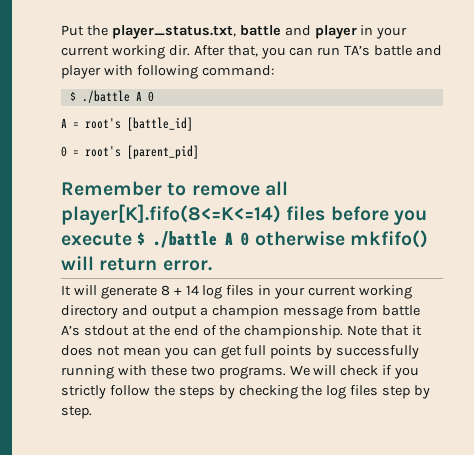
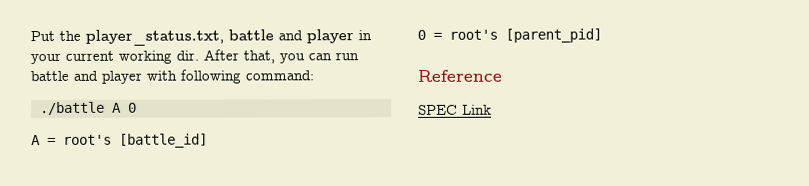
[344,45,371,56] TA’s -> (359, 56) none
[69,91,76,101] $ -> (314, 75) none
[61,181,288,196] [61,204,427,225] [61,230,428,248] [61,256,212,271] [61,285,413,299] [61,305,421,319] [61,325,423,339] [61,345,420,359] [61,365,420,379] [61,385,431,399] [61,406,92,419] Remember to remove all player[K].fifo(8<=K<=14) files before you execute $ ./battle A 0 otherwise mkfifo() will return error. // It will generate 8 + 14 log files in your current working directory and output a champion message from battle A’s stdout at the end of the championship. Note that it does not mean you can get full points by successfully running with these two programs. We will check if you strictly follow the steps by checking the log files step by step. -> [417,69,502,82] [418,104,492,115] Reference // SPEC Link

